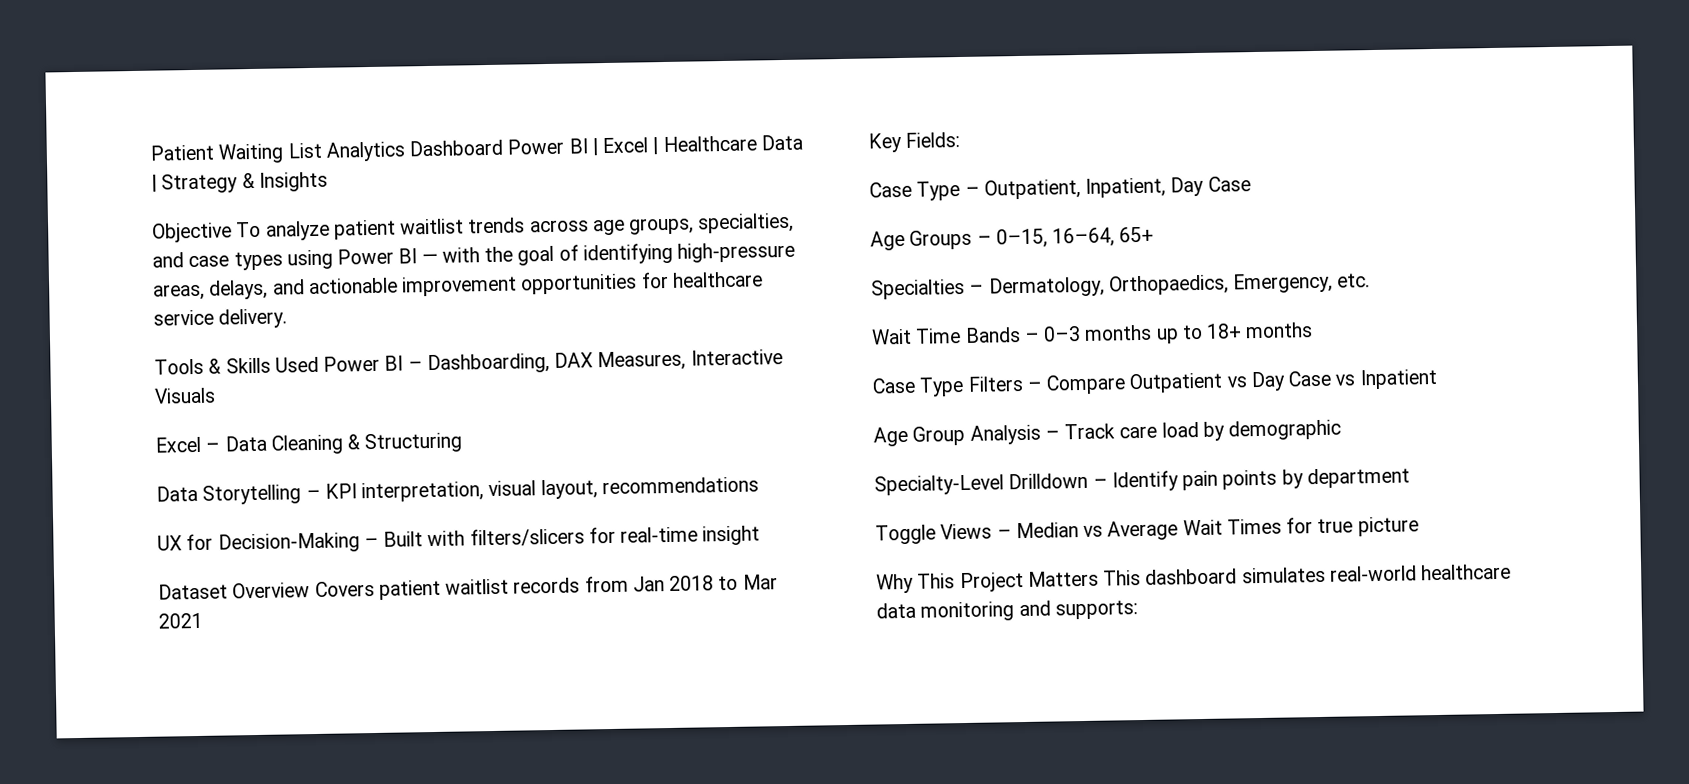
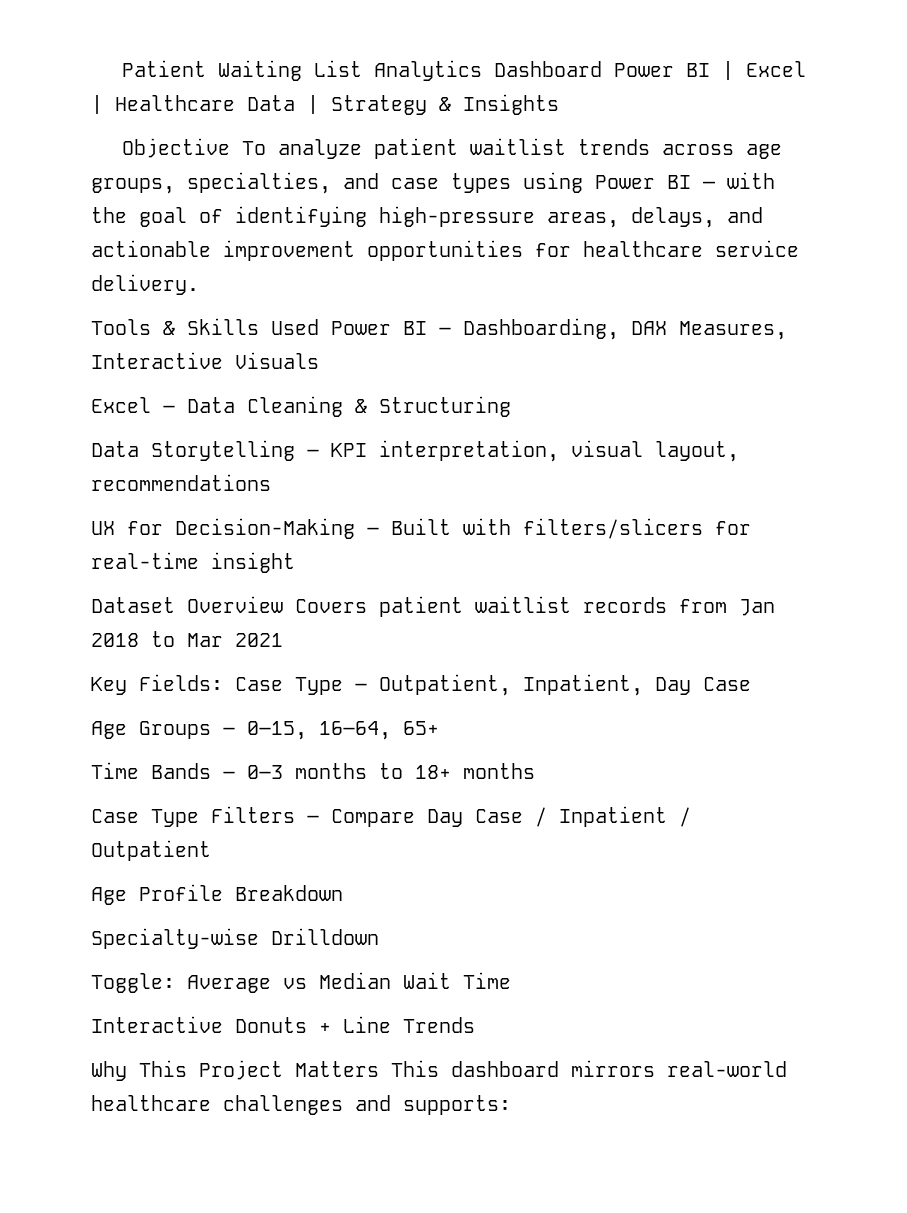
(961, 139) // -> (223, 682) none
[871,272,1371,300] [871,328,912,345] Specialties – Dermatology, Orthopaedics, Emergency, etc. // Wait -> (439, 728) none
[1155,328,1179,344] up -> (367, 771) none
[1129,370,1356,394] Outpatient vs Day Case vs -> [427,807,547,827] Day Case /
[873,419,1342,447] [874,467,1410,496] [875,516,1419,545] // Age Group Analysis – Track care load by demographic // Specialty-Level Drilldown – Identify pain points by department // Toggle Views – Median vs Average Wait Times for true picture -> [679,807,691,827] [91,840,211,861] [91,884,343,905] [91,928,379,949] [91,972,511,993] [91,1016,475,1033] / Outpatient // Age Profile Breakdown // Specialty-wise Drilldown // Toggle: Average vs Median Wait Time // Interactive Donuts + Line Trends
[1241,566,1326,584] simulates -> [571,1060,655,1077] mirrors
[876,601,1015,622] data monitoring -> [223,1095,343,1115] challenges

